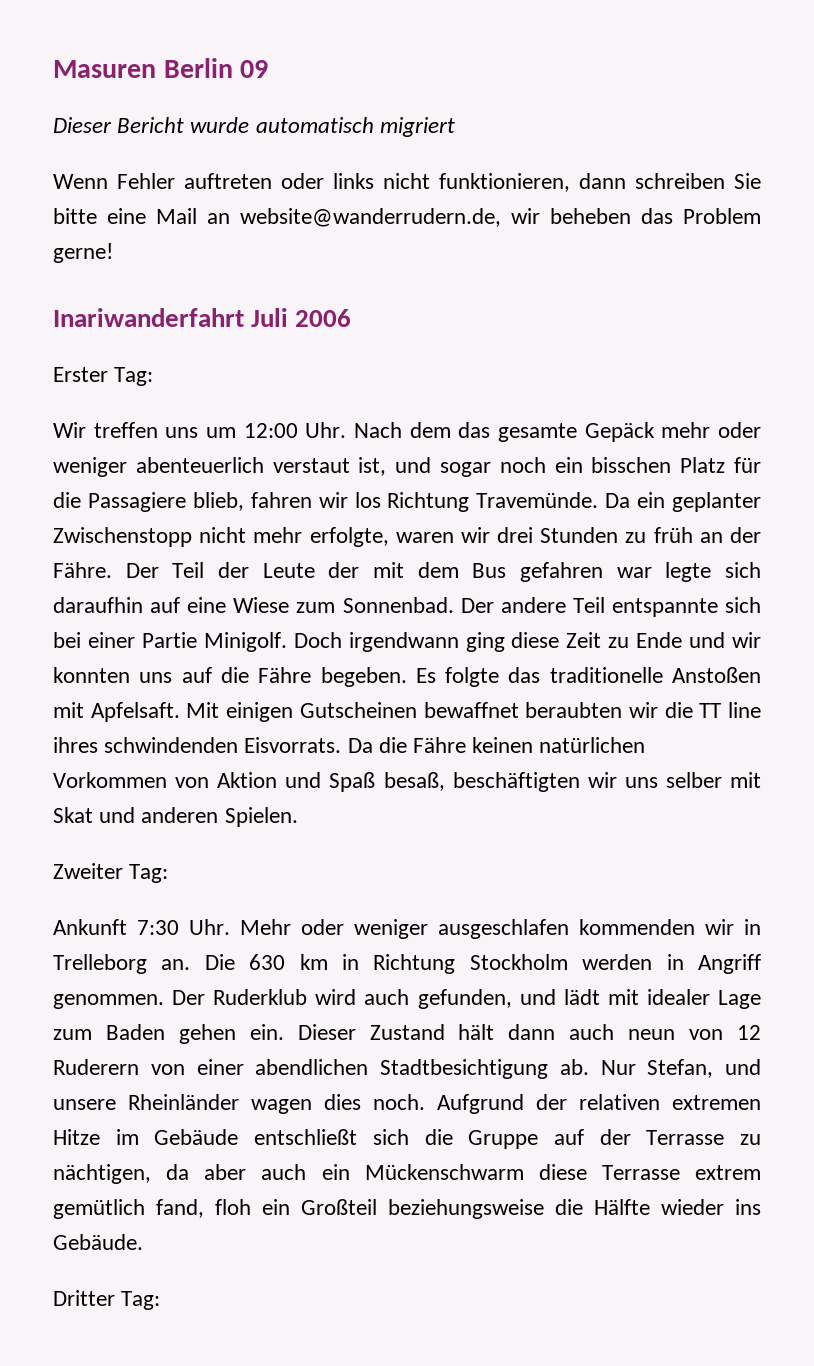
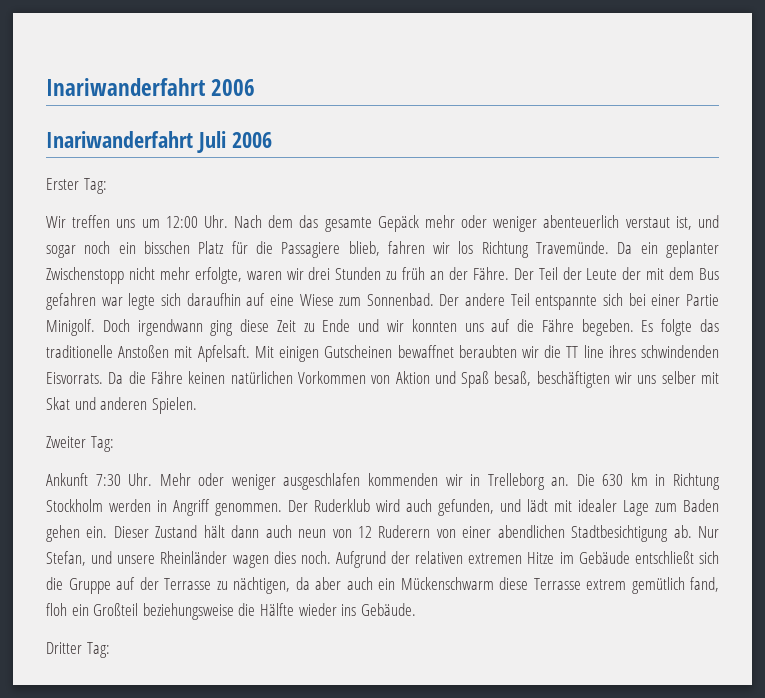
[53,58,269,78] [53,117,455,137] [53,173,761,192] [53,208,761,227] [53,243,113,263] Masuren Berlin 09 // Dieser Bericht wurde automatisch migriert // Wenn Fehler auftreten oder links nicht funktionieren, dann schreiben Sie bitte eine Mail an website@wanderrudern.de, wir beheben das Problem gerne! -> [46,78,256,96] Inariwanderfahrt 2006

